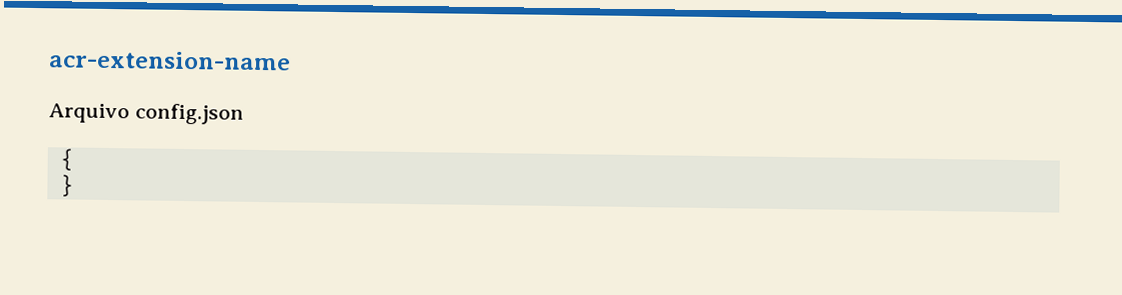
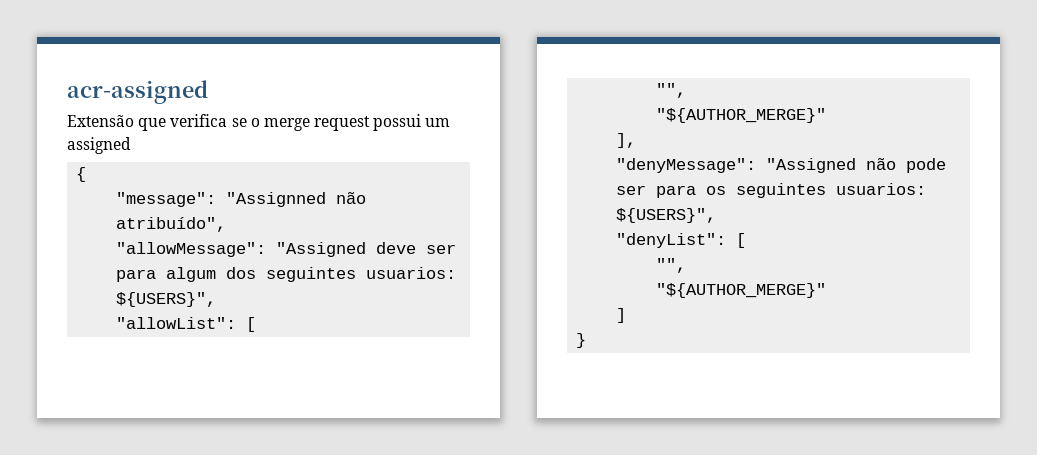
[49,50,291,71] [48,103,244,125] [59,148,74,171] acr-extension-name // Arquivo config.json // { -> [67,80,208,104] [67,114,451,131] [67,137,131,154] [76,167,87,182] [116,192,367,207] [116,217,227,232] [116,242,457,257] [116,267,457,282] [116,292,217,307] [116,317,257,332] [656,83,687,98] [656,108,827,123] [616,133,637,148] [616,158,947,173] [616,183,927,198] [616,208,717,223] [616,233,747,248] [656,258,687,273] [656,283,827,298] [616,308,627,323] acr-assigned // Extensão que verifica se o merge request possui um assigned // { // "message": "Assignned não atribuído", // "allowMessage": "Assigned deve ser para algum dos seguintes usuarios: ${USERS}", // "allowList": [ // "", // "${AUTHOR_MERGE}" // ], // "denyMessage": "Assigned não pode ser para os seguintes usuarios: ${USERS}", // "denyList": [ // "", // "${AUTHOR_MERGE}" // ]

